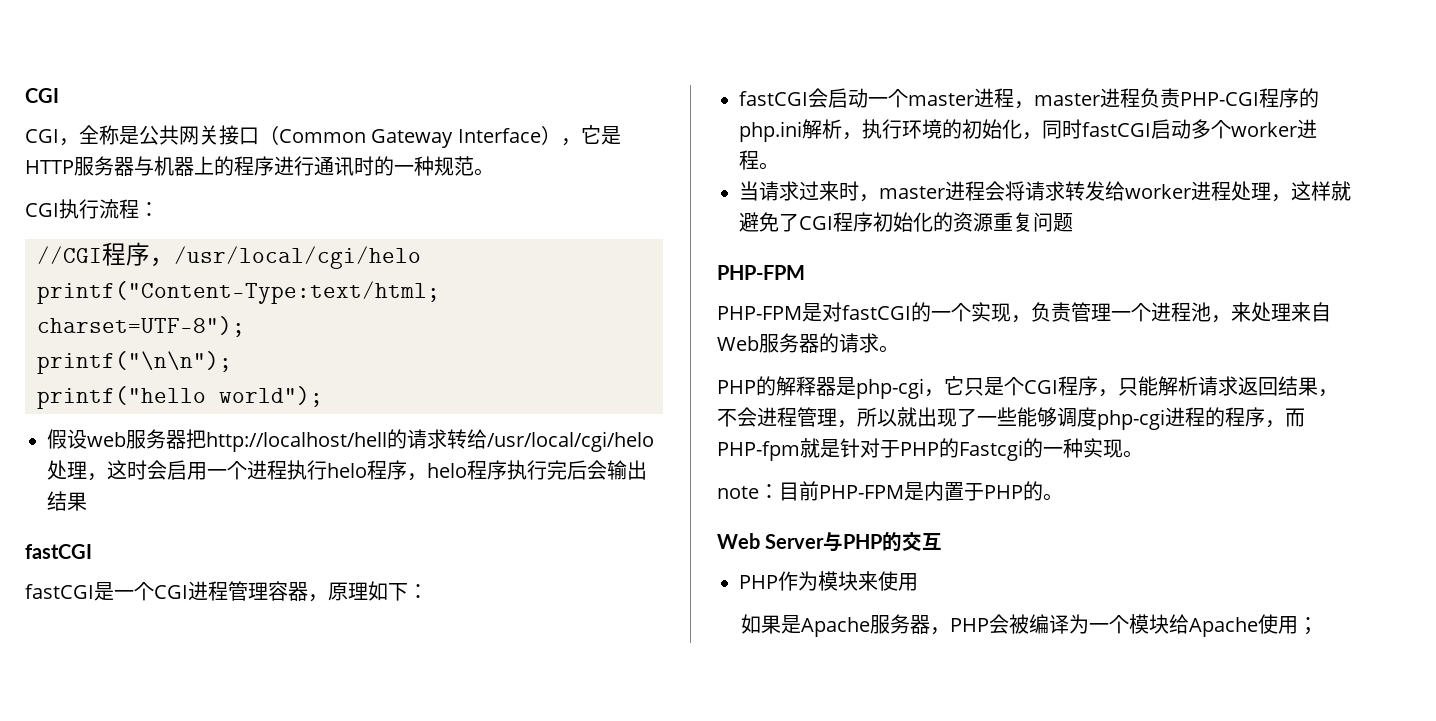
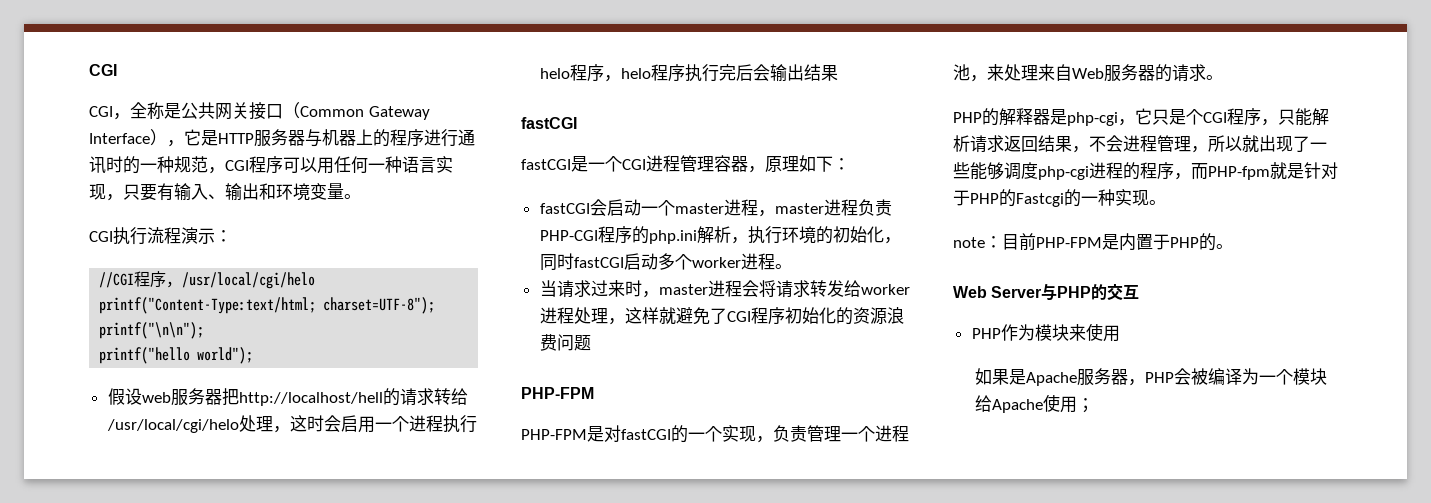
(474, 166) none -> [208,156,453,174] [89,183,344,201] ，CGI程序可以用任何一种语言实现，只要有输入、输出和环境变量
(139, 209) none -> [181,227,215,244] 演示
[993,212,1033,232] 重复 -> [886,307,904,324] [539,334,557,351] 浪费

